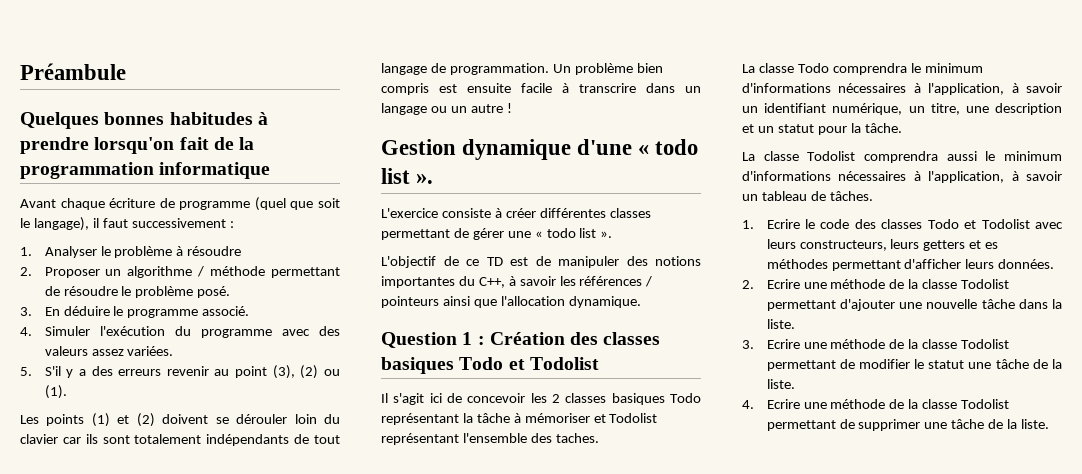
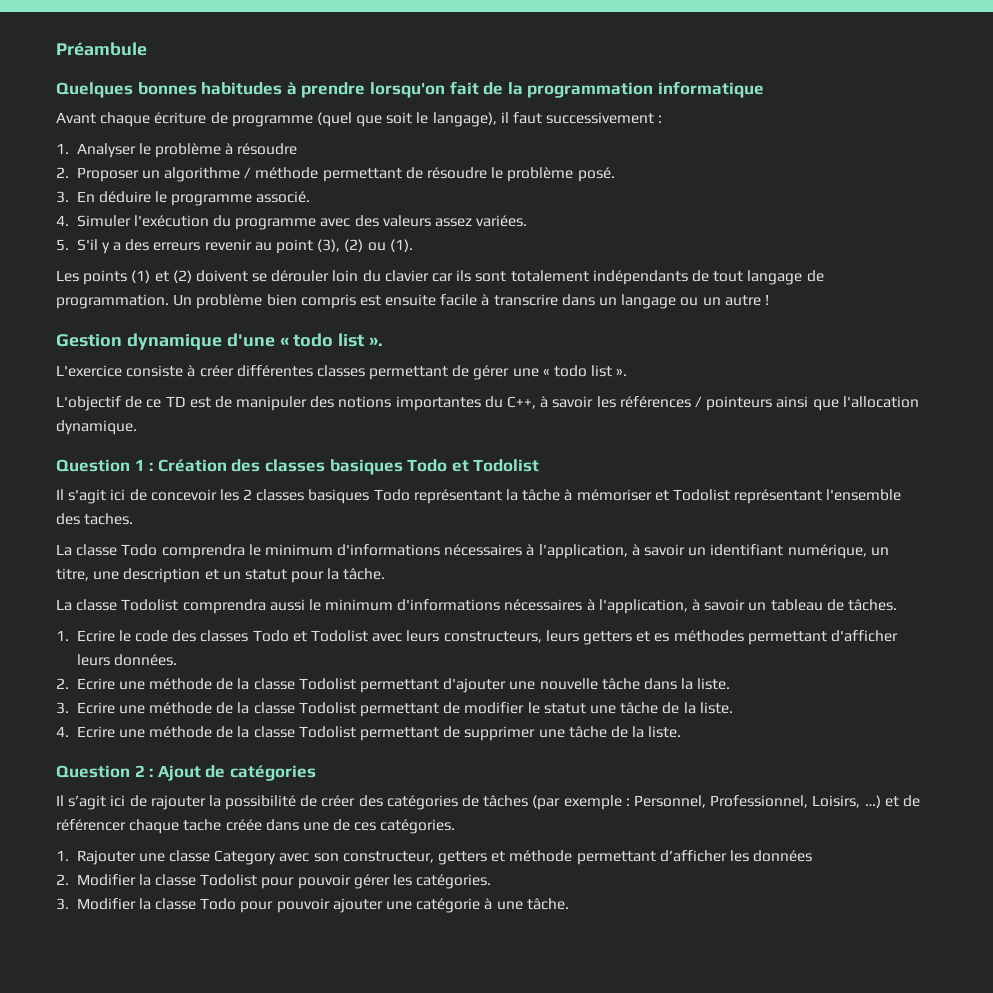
(1050, 424) none -> [56,765,316,781] [56,795,920,810] [56,819,456,834] [56,850,813,865] [56,874,492,889] [56,898,569,913] // Question 2 : Ajout de catégories // Il s’agit ici de rajouter la possibilité de créer des catégories de tâches (par exemple : Personnel, Professionnel, Loisirs, …) et de référencer chaque tache créée dans une de ces catégories. // 1. Rajouter une classe Category avec son constructeur, getters et méthode permettant d’afficher les données // 2. Modifier la classe Todolist pour pouvoir gérer les catégories. // 3. Modifier la classe Todo pour pouvoir ajouter une catégorie à une tâche.

